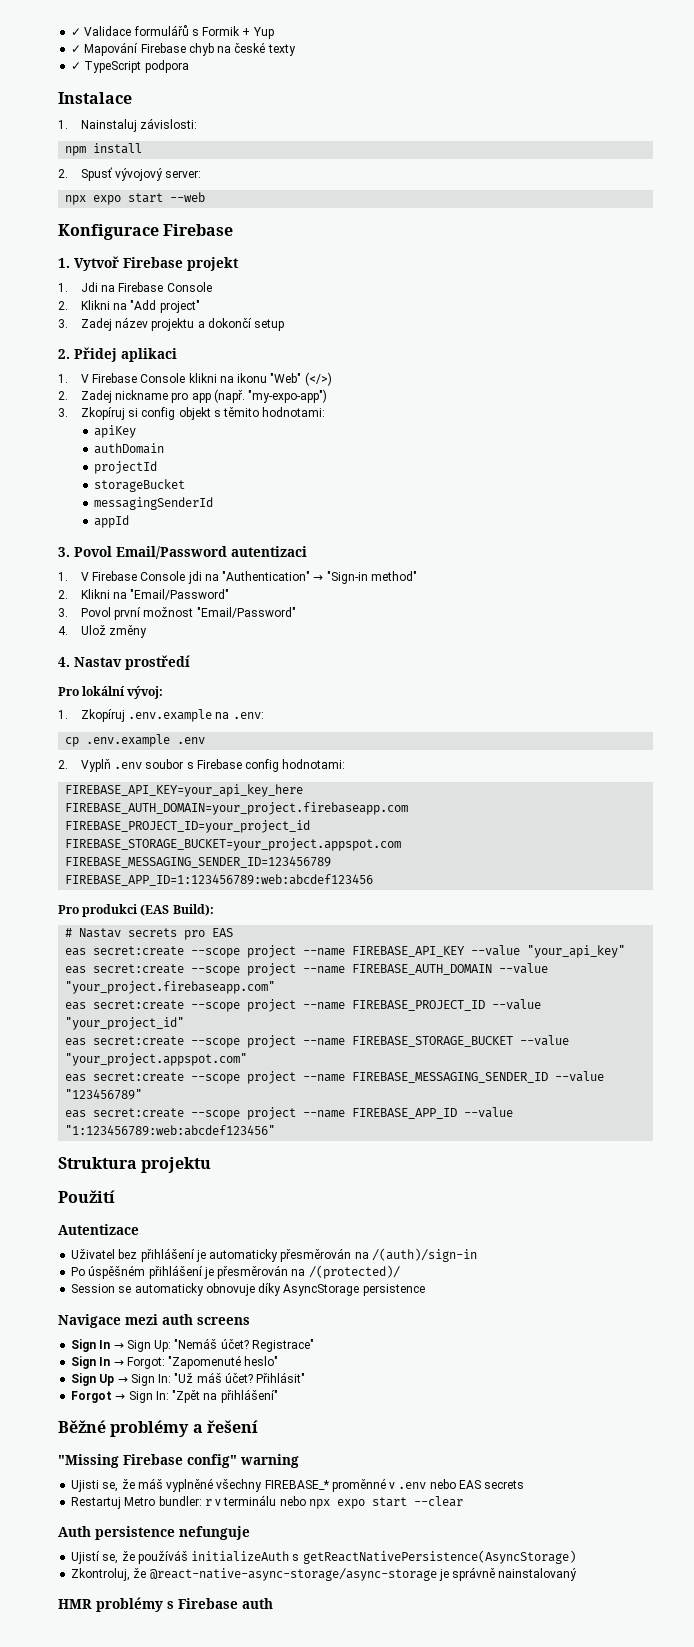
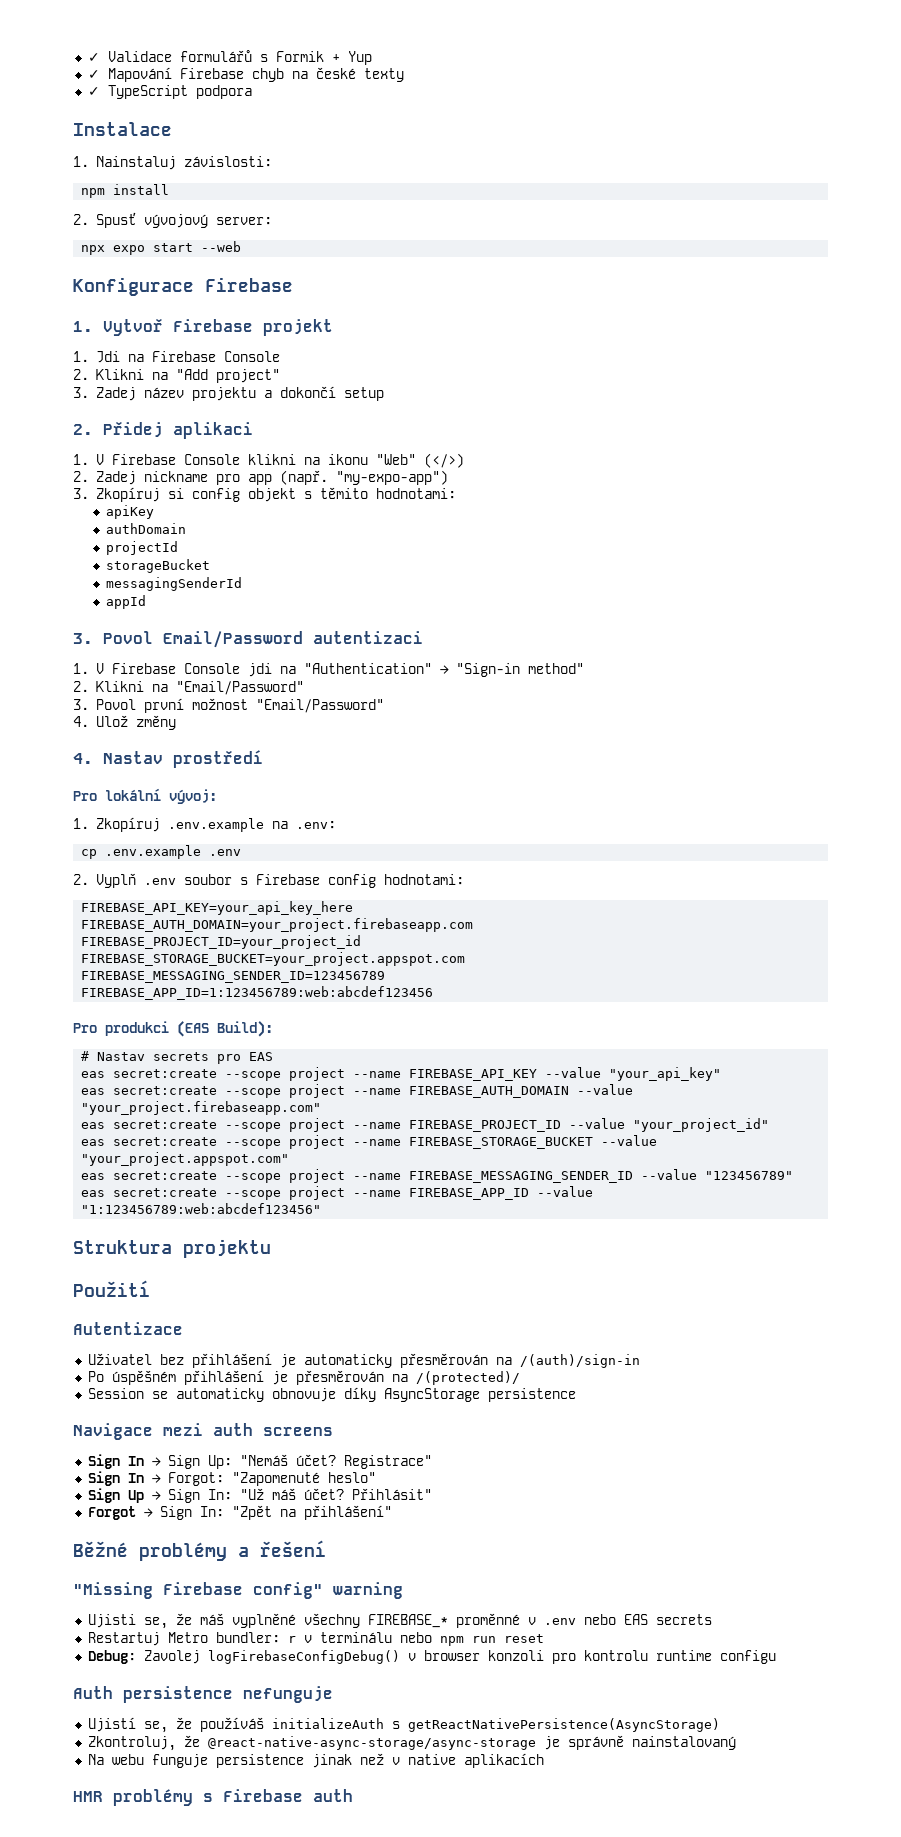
[308,1496,463,1509] npx expo start --clear -> [439,1634,544,1646] [87,1650,776,1664] npm run reset // Debug: Zavolej logFirebaseConfigDebug() v browser konzoli pro kontrolu runtime configu
(578, 1574) none -> [87,1753,544,1768] // Na webu funguje persistence jinak než v native aplikacích

